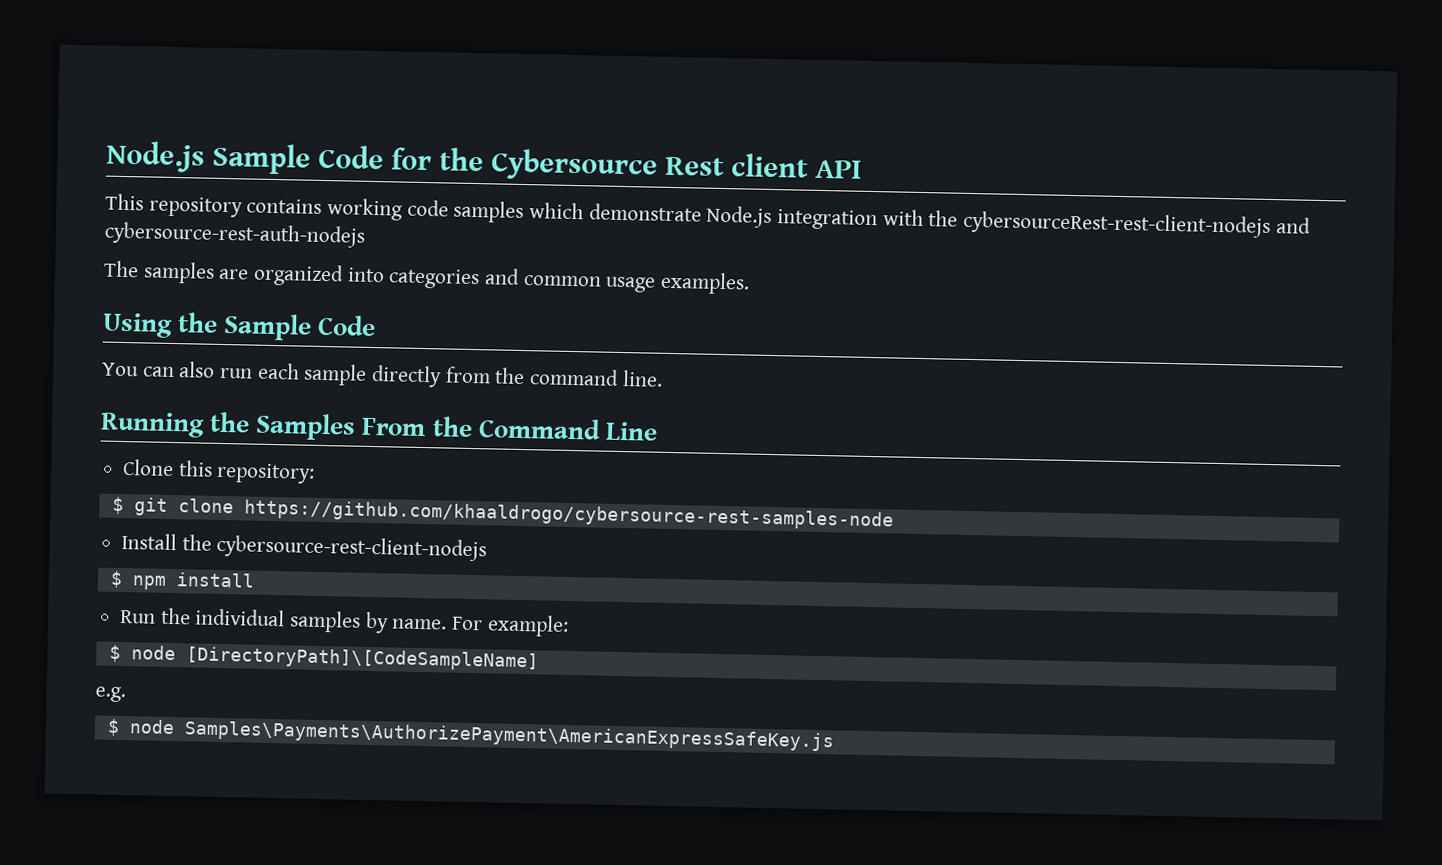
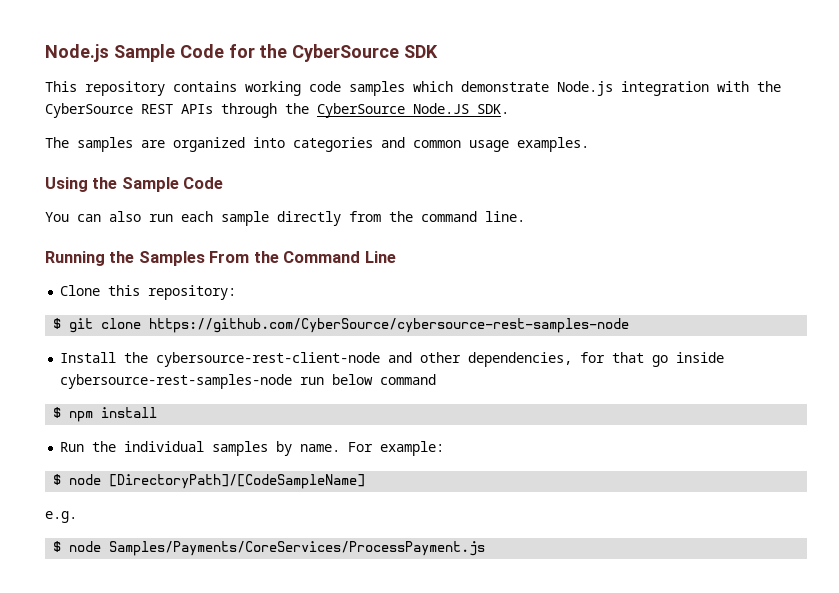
[491,148,862,182] Cybersource Rest client API -> [292,44,439,62] CyberSource SDK
[963,210,1311,238] [104,221,366,248] cybersourceRest-rest-client-nodejs and cybersource-rest-auth-nodejs -> [45,103,509,118] CyberSource REST APIs through the CyberSource Node.JS SDK.
[243,499,894,531] https://github.com/khaaldrogo/cybersource-rest-samples-node -> [149,318,630,333] https://github.com/CyberSource/cybersource-rest-samples-node
[216,534,488,562] cybersource-rest-client-nodejs -> [156,352,725,367] [60,374,437,389] cybersource-rest-client-node and other dependencies, for that go inside cybersource-rest-samples-node run below command
[185,646,539,672] [DirectoryPath]\[CodeSampleName] -> [109,474,366,489] [DirectoryPath]/[CodeSampleName]
[183,720,834,752] Samples\Payments\AuthorizePayment\AmericanExpressSafeKey.js -> [109,541,486,556] Samples/Payments/CoreServices/ProcessPayment.js

